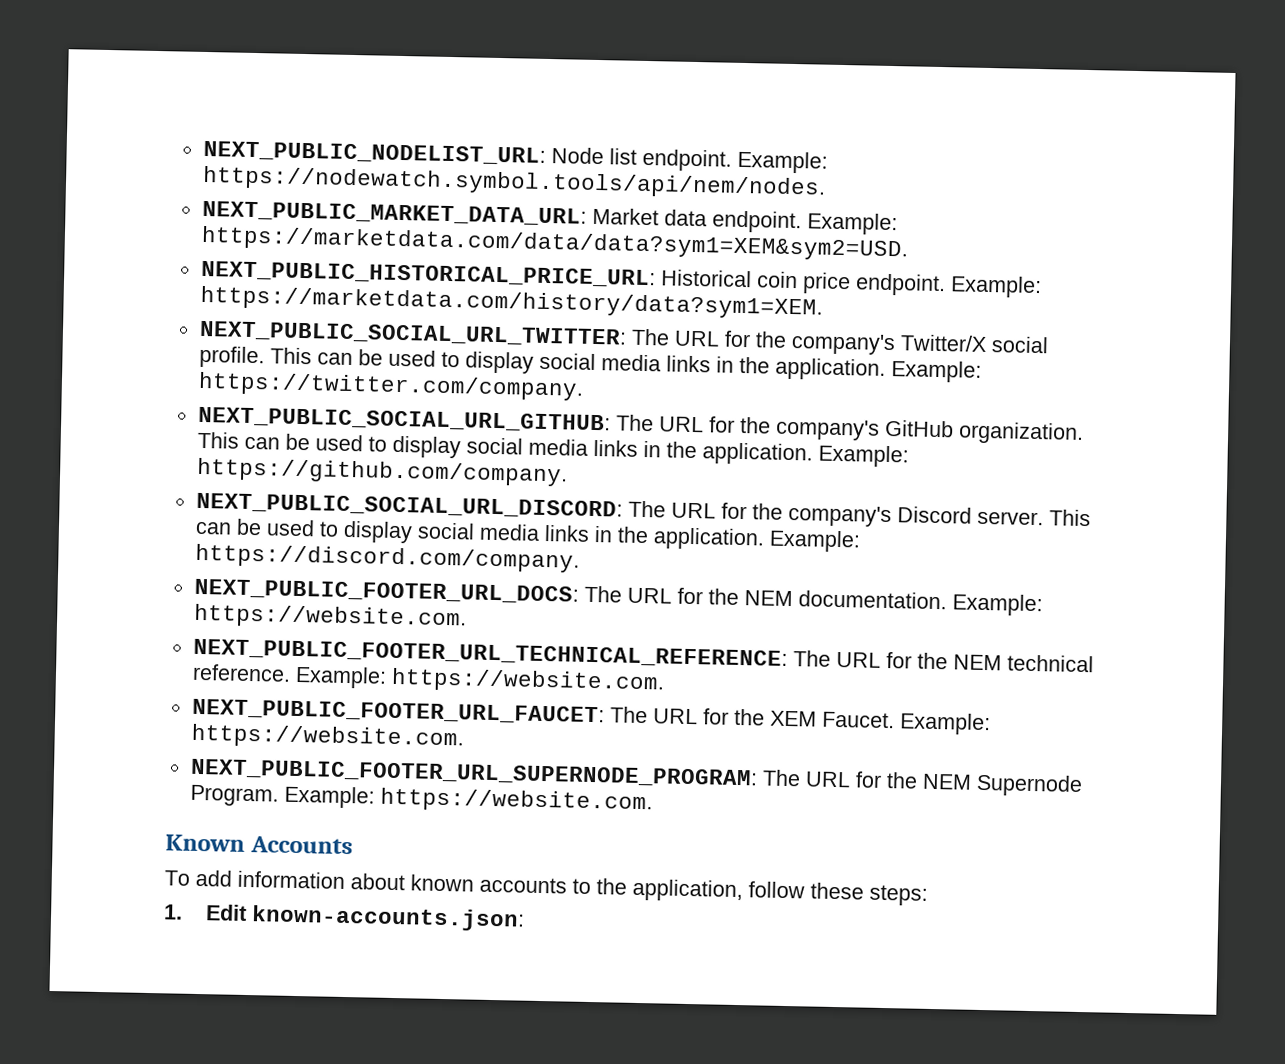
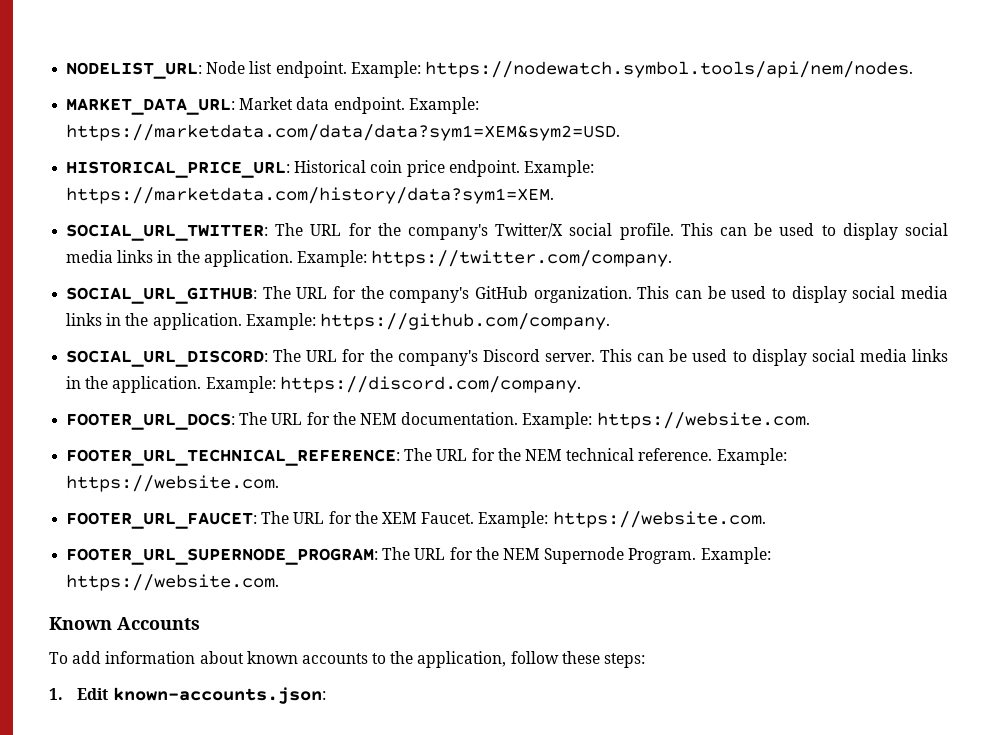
[202,140,546,166] NEXT_PUBLIC_NODELIST_URL: -> [66,62,203,79] NODELIST_URL:
[201,200,587,227] NEXT_PUBLIC_MARKET_DATA_URL: -> [66,98,236,115] MARKET_DATA_URL:
[200,260,656,289] NEXT_PUBLIC_HISTORICAL_PRICE_URL: -> [66,161,291,178] HISTORICAL_PRICE_URL:
[198,320,627,348] NEXT_PUBLIC_SOCIAL_URL_TWITTER: -> [66,224,269,241] SOCIAL_URL_TWITTER:
[197,406,611,434] NEXT_PUBLIC_SOCIAL_URL_GITHUB: -> [66,287,258,304] SOCIAL_URL_GITHUB:
[195,492,623,520] NEXT_PUBLIC_SOCIAL_URL_DISCORD: -> [66,350,269,367] SOCIAL_URL_DISCORD:
[193,578,579,605] NEXT_PUBLIC_FOOTER_URL_DOCS: -> [66,413,236,430] FOOTER_URL_DOCS:
[192,638,788,669] NEXT_PUBLIC_FOOTER_URL_TECHNICAL_REFERENCE: -> [66,449,401,466] FOOTER_URL_TECHNICAL_REFERENCE:
[191,698,605,726] NEXT_PUBLIC_FOOTER_URL_FAUCET: -> [66,512,258,529] FOOTER_URL_FAUCET:
[189,758,758,789] NEXT_PUBLIC_FOOTER_URL_SUPERNODE_PROGRAM: -> [66,548,379,565] FOOTER_URL_SUPERNODE_PROGRAM:

